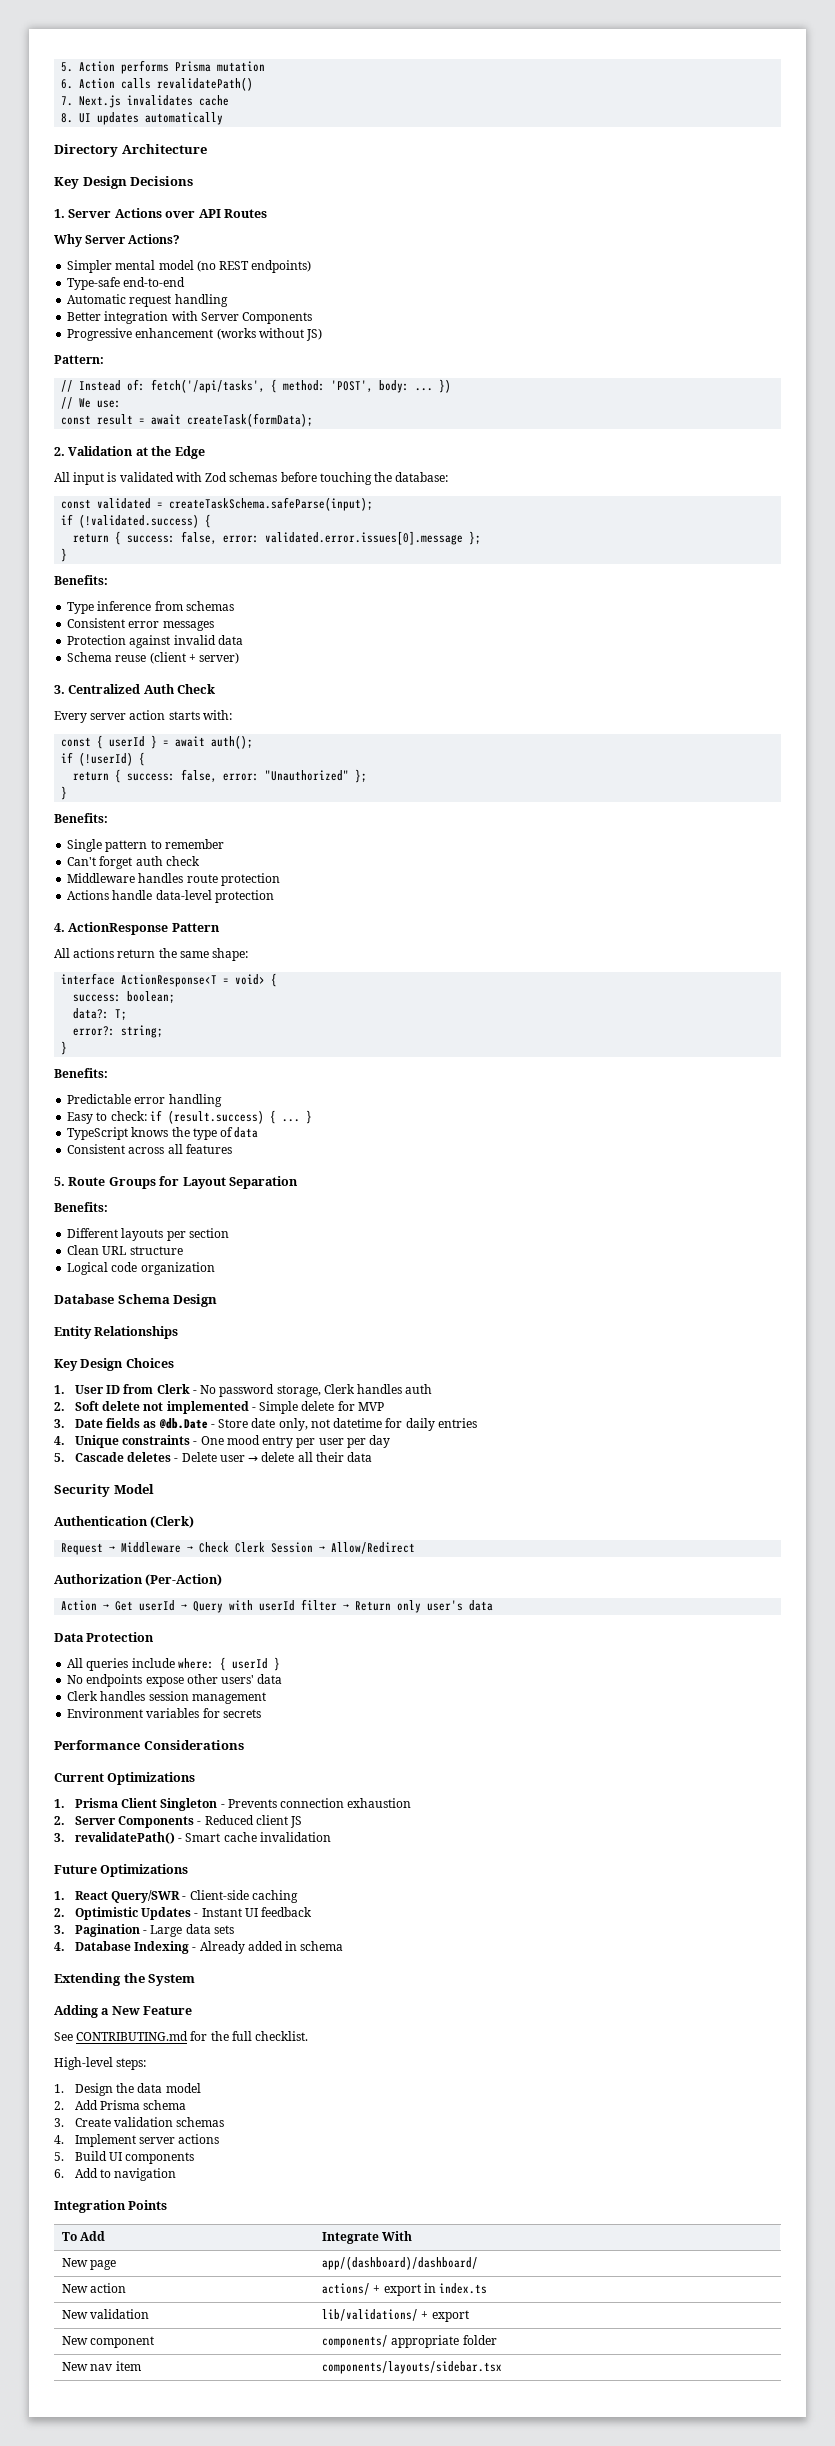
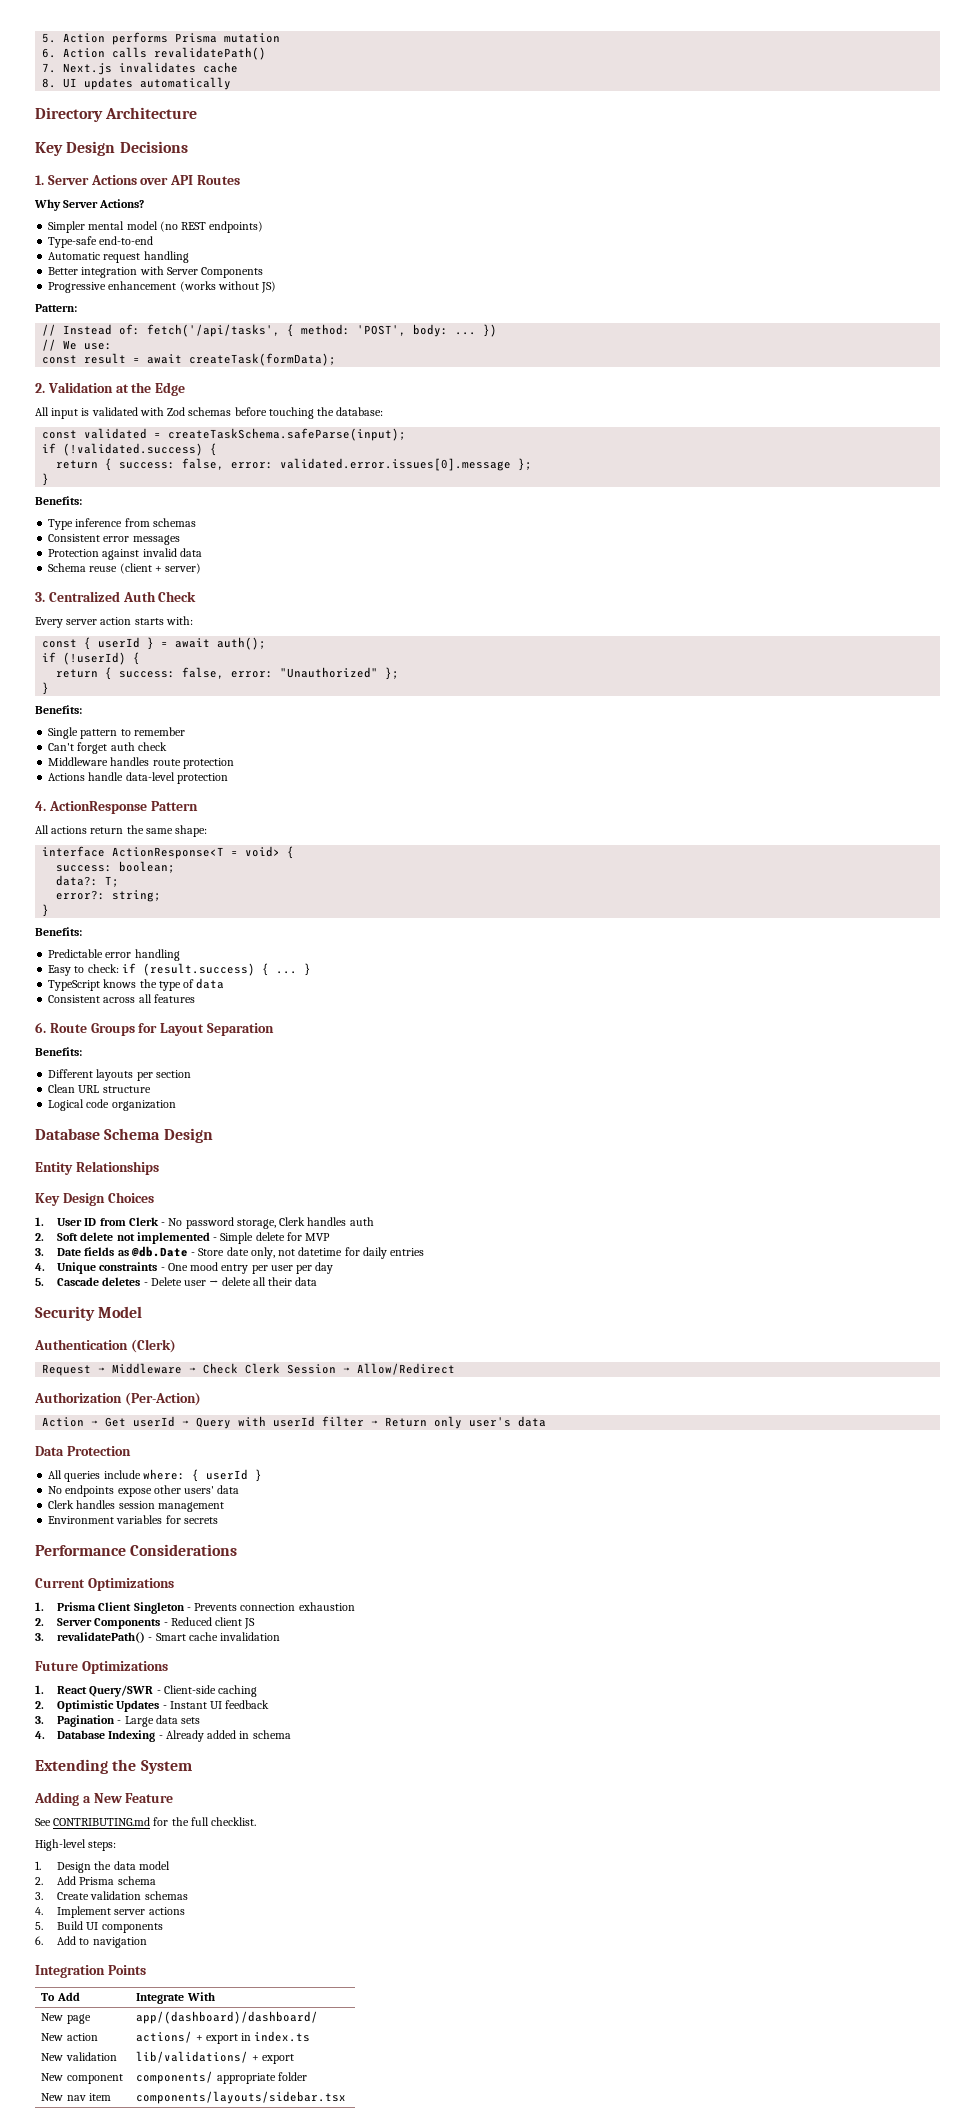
[54,1177,65,1186] 5. -> [35,1022,46,1033] 6.

